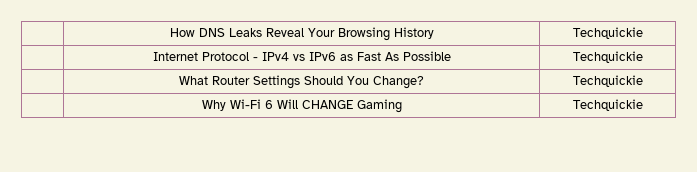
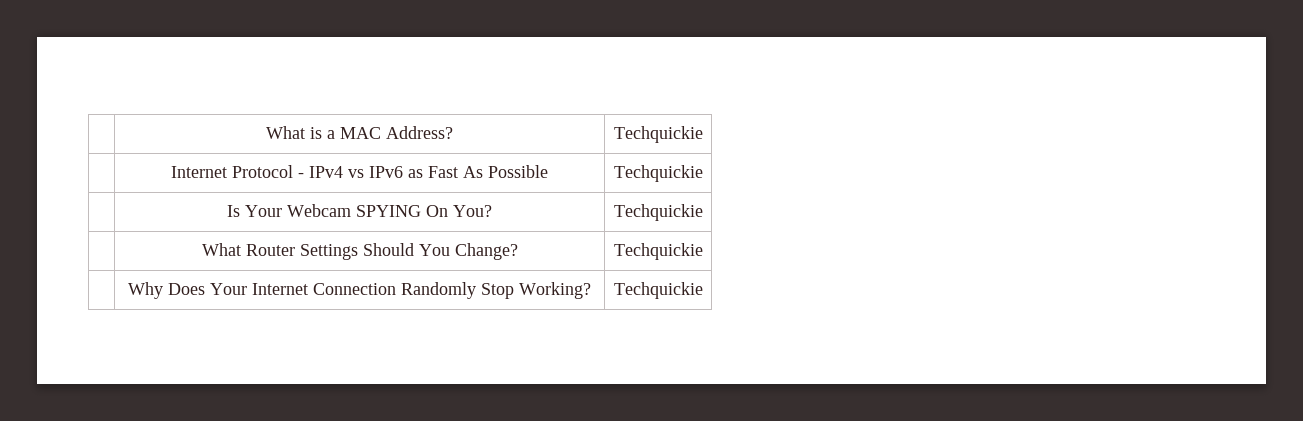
[169,27,434,41] | How DNS Leaks Reveal Your Browsing History -> [266,126,453,139] | What is a MAC Address?
(643, 57) none -> [227,204,492,217] [613,204,703,221] // | Is Your Webcam SPYING On You? | Techquickie
[229,99,402,113] Wi-Fi 6 Will CHANGE Gaming -> [168,282,591,299] Does Your Internet Connection Randomly Stop Working?

